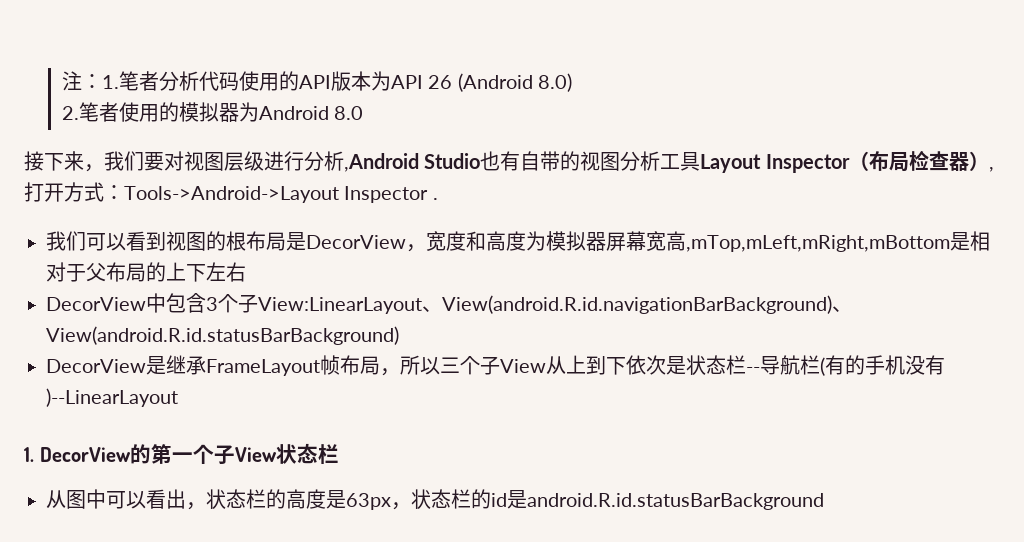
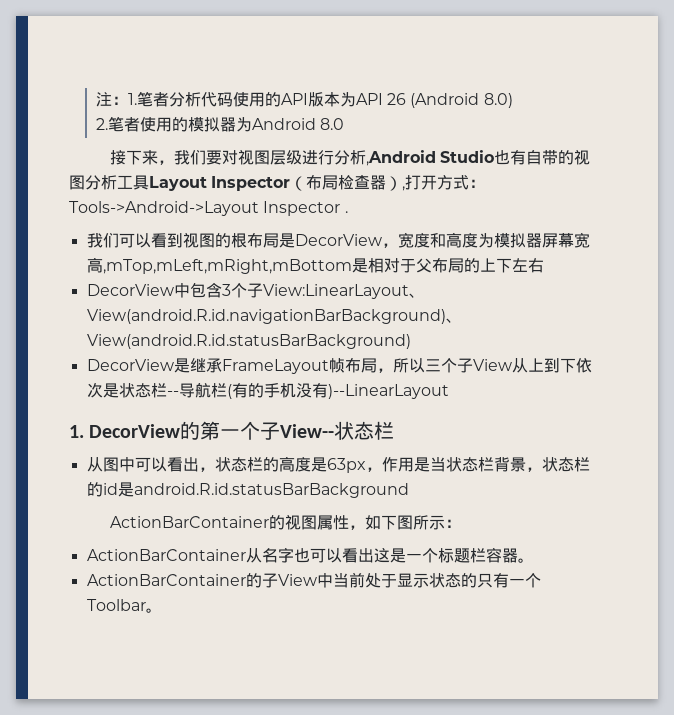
[234,447,277,462] View -> [280,424,335,438] View--
(411, 506) none -> [381,457,542,472] 作用是当状态栏背景，
(824, 501) none -> [109,514,461,530] [86,547,534,563] [86,572,541,588] [86,599,162,613] // ActionBarContainer的视图属性，如下图所示： // ActionBarContainer从名字也可以看出这是一个标题栏容器。 // ActionBarContainer的子View中当前处于显示状态的只有一个Toolbar。

